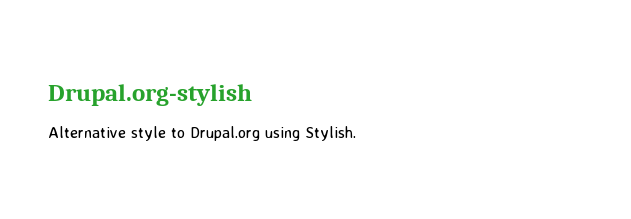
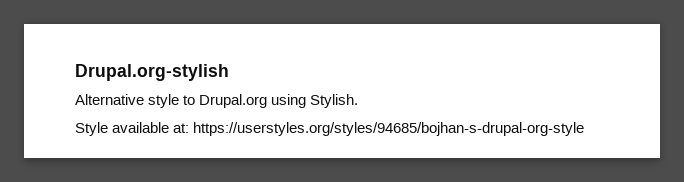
(356, 133) none -> [75,122,585,136] // Style available at: https://userstyles.org/styles/94685/bojhan-s-drupal-org-style

